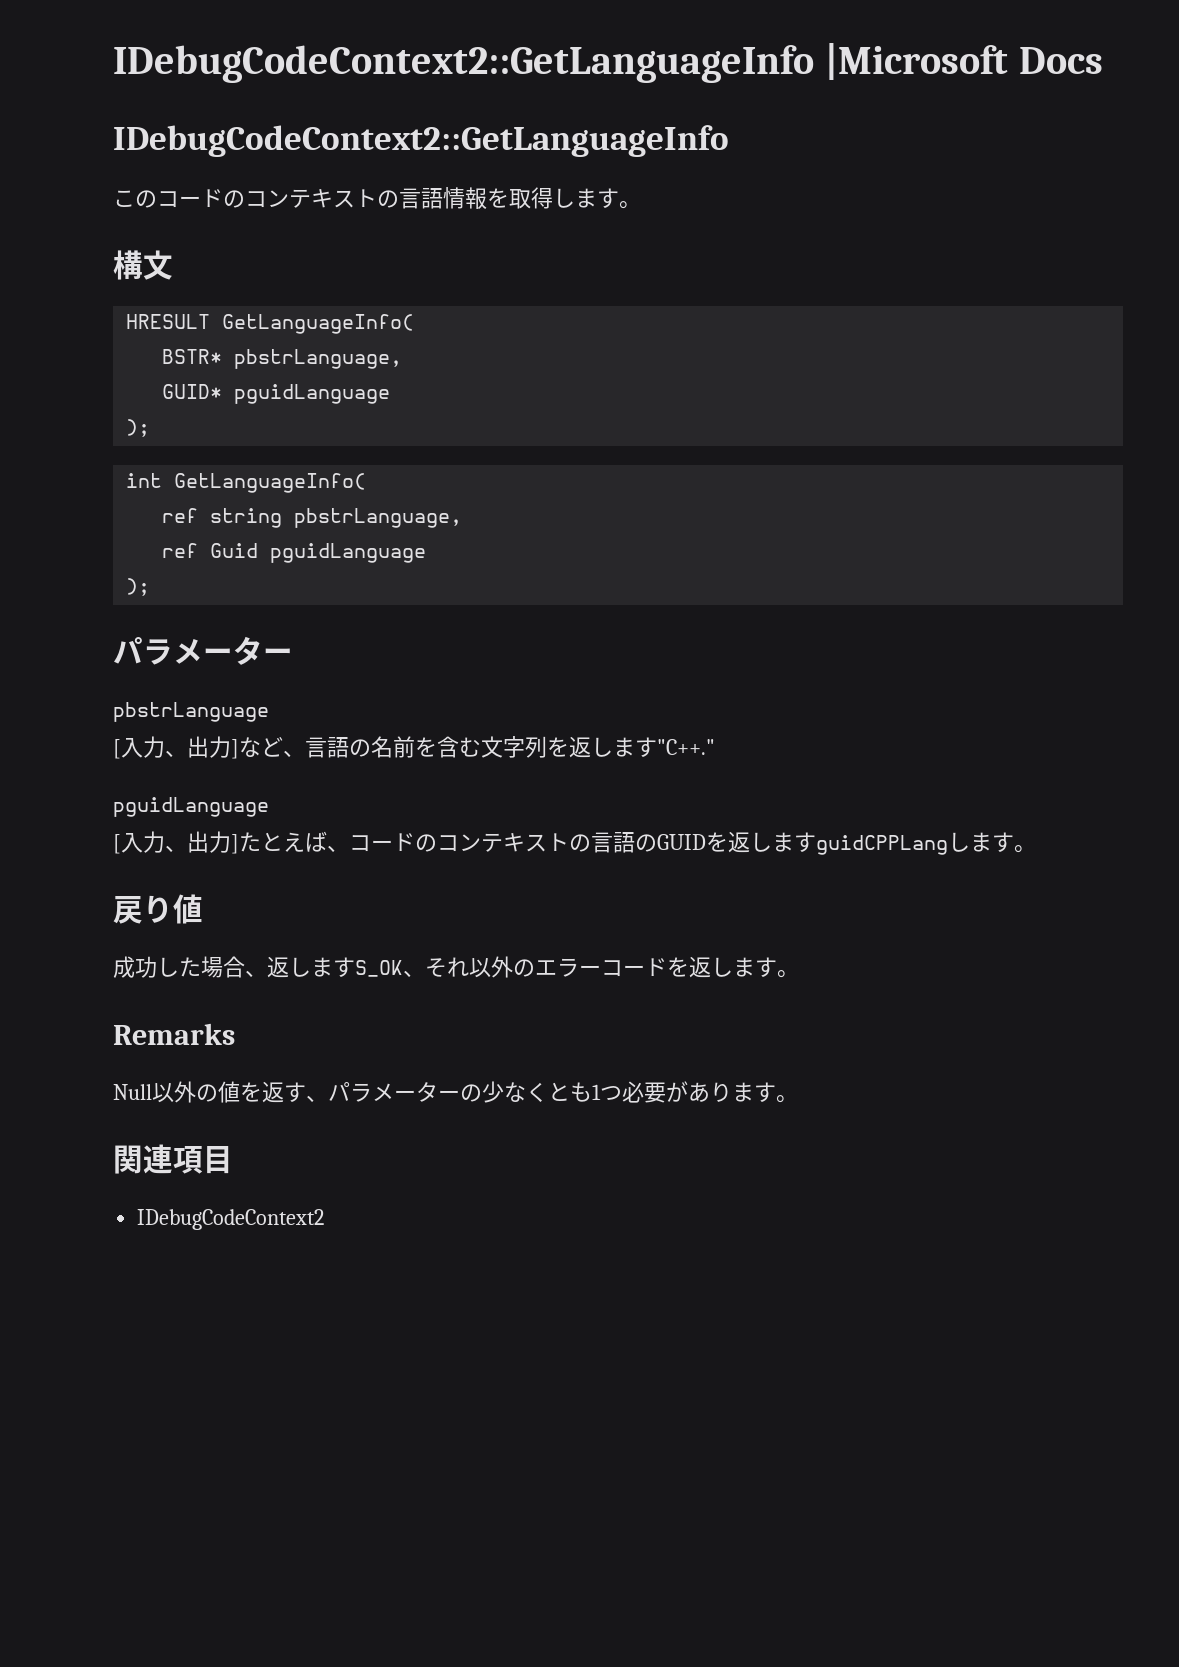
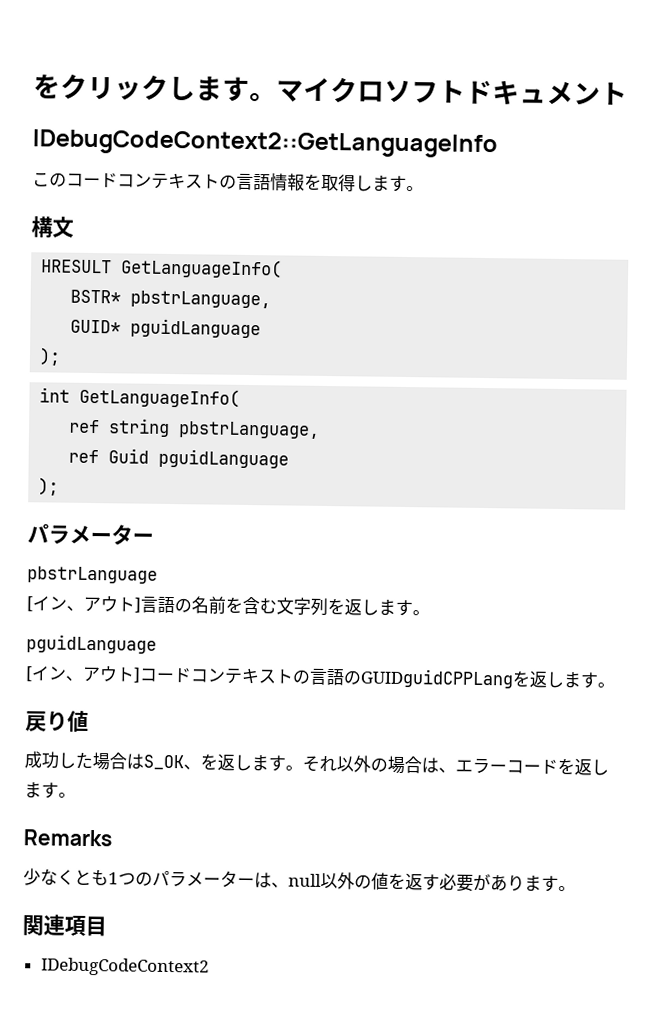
[113,43,1103,83] IDebugCodeContext2::GetLanguageInfo |Microsoft Docs -> [33,73,628,106] をクリックします。マイクロソフトドキュメント
[223,190,245,208] の -> (118, 180) none
[121,736,305,759] 入力、出力]など、 -> [32,595,141,613] イン、アウト]
[657,739,715,755] "C++." -> [412,610,430,616] 。
[121,831,437,854] 入力、出力]たとえば、コードの -> [31,665,192,683] イン、アウト]コード
[657,831,1014,855] GUIDを返しますguidCPPLangします -> [360,668,598,689] GUIDguidCPPLangを返します
[245,956,425,978] 、返しますS_OK、 -> [126,753,303,772] はS_OK、を返します。
(535, 968) none -> [387,755,456,775] 場合は、
[113,1081,622,1103] Null以外の値を返す、パラメーターの少なくとも1つ -> [23,868,440,891] 少なくとも1つのパラメーターは、null以外の値を返す

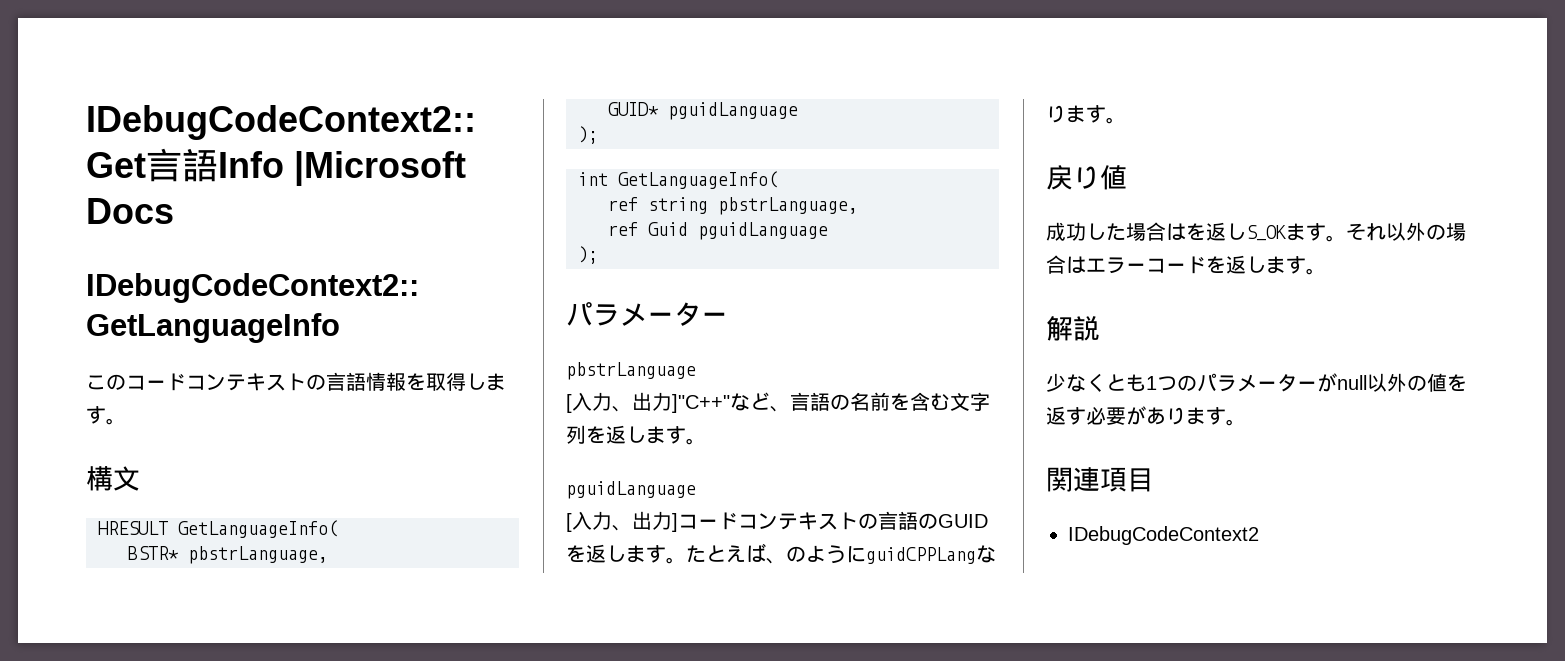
[33,73,628,106] をクリックします。マイクロソフトドキュメント -> [86,105,476,140] [86,148,466,186] [86,198,174,224] IDebugCodeContext2:: Get言語Info |Microsoft Docs
[32,595,141,613] イン、アウト] -> [572,392,790,413] 入力、出力]"C++"など、
[31,665,135,683] イン、アウト -> [572,511,672,531] 入力、出力
[360,668,615,689] GUIDguidCPPLangを返します。 -> [938,514,988,528] [566,543,996,564] [1046,105,1126,124] GUIDを返します。たとえば、のようにguidCPPLangなります。
[143,753,252,772] S_OK、を返し -> [1186,222,1286,241] を返しS_OK
[438,767,456,773] 、 -> (1086, 265) none
[23,829,112,847] Remarks -> [1046,316,1100,341] 解説
[254,872,289,889] は、 -> [1317,373,1337,392] が

